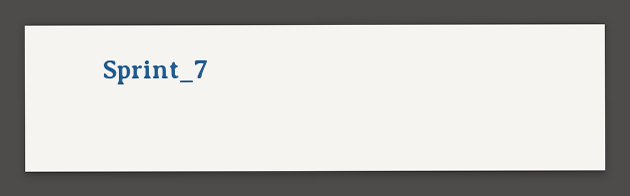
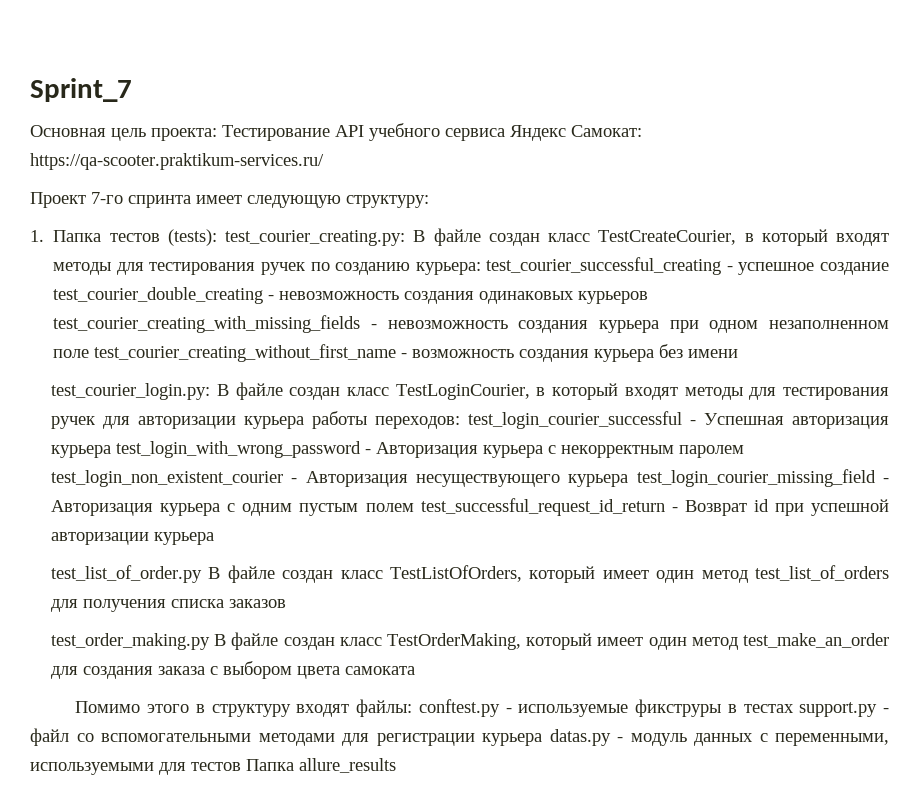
(208, 72) none -> [30,123,642,141] [30,153,324,170] [30,192,429,208] [30,228,889,246] [53,257,890,275] [53,287,649,304] [53,315,890,333] [53,344,739,362] [51,382,890,400] [51,411,889,429] [51,441,745,458] [51,469,890,487] [51,498,889,516] [51,532,215,545] [51,565,889,583] [51,599,287,612] [51,632,889,650] [51,661,416,679] [75,699,889,717] [30,728,889,746] [30,758,396,775] // Основная цель проекта: Тестирование API учебного сервиса Яндекс Самокат: https://qa-scooter.praktikum-services.ru/ // Проект 7-го спринта имеет следующую структуру: // 1. Папка тестов (tests): test_courier_creating.py: В файле создан класс TestCreateCourier, в который входят методы для тестирования ручек по созданию курьера: test_courier_successful_creating - успешное создание test_courier_double_creating - невозможность создания одинаковых курьеров test_courier_creating_with_missing_fields - невозможность создания курьера при одном незаполненном поле test_courier_creating_without_first_name - возможность создания курьера без имени // test_courier_login.py: В файле создан класс TestLoginCourier, в который входят методы для тестирования ручек для авторизации курьера работы переходов: test_login_courier_successful - Успешная авторизация курьера test_login_with_wrong_password - Авторизация курьера с некорректным паролем test_login_non_existent_courier - Авторизация несуществующего курьера test_login_courier_missing_field - Авторизация курьера с одним пустым полем test_successful_request_id_return - Возврат id при успешной авторизации курьера // test_list_of_order.py В файле создан класс TestListOfOrders, который имеет один метод test_list_of_orders для получения списка заказов // test_order_making.py В файле создан класс TestOrderMaking, который имеет один метод test_make_an_order для cоздания заказа с выбором цвета самоката // Помимо этого в структуру входят файлы: conftest.py - используемые фикструры в тестах support.py - файл со вспомогательными методами для регистрации курьера datas.py - модуль данных с переменными, используемыми для тестов Папка allure_results

